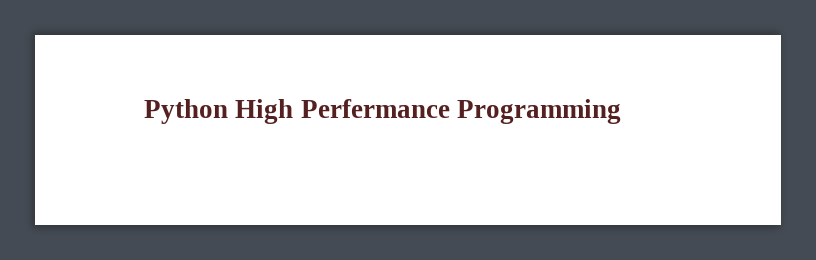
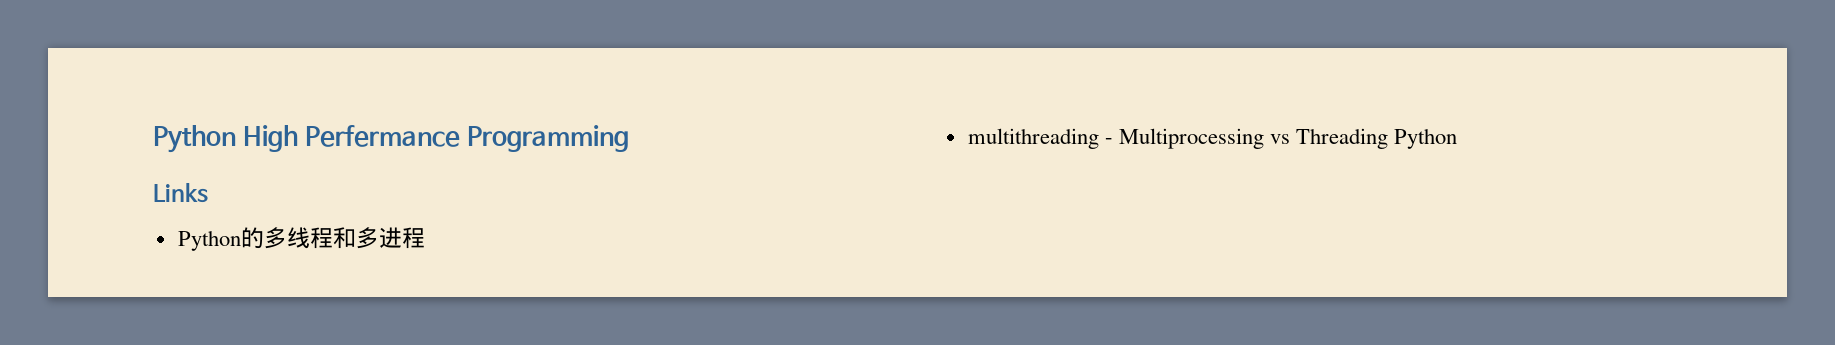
(621, 111) none -> [153,183,208,203] [177,227,425,251] [967,128,1458,149] // Links // Python的多线程和多进程 // multithreading - Multiprocessing vs Threading Python

